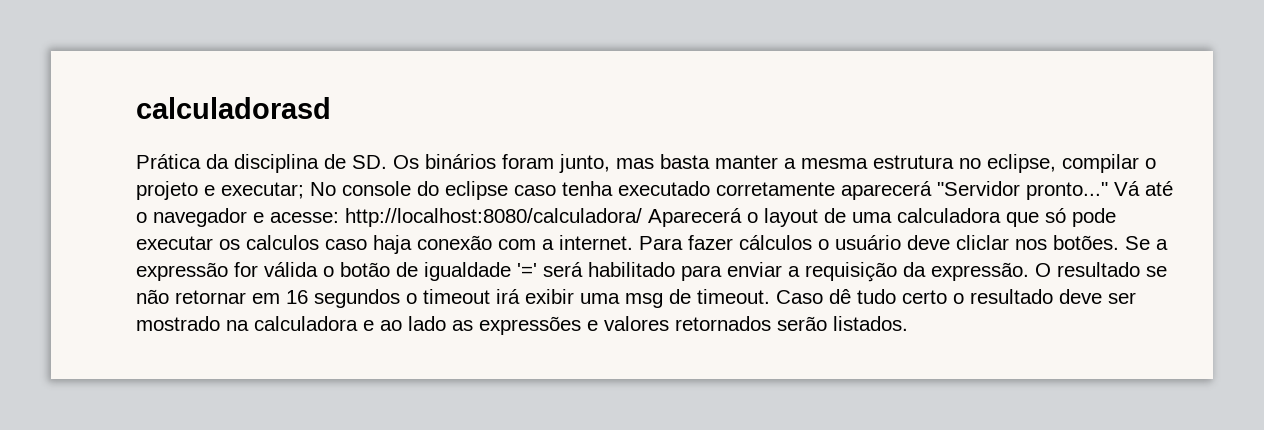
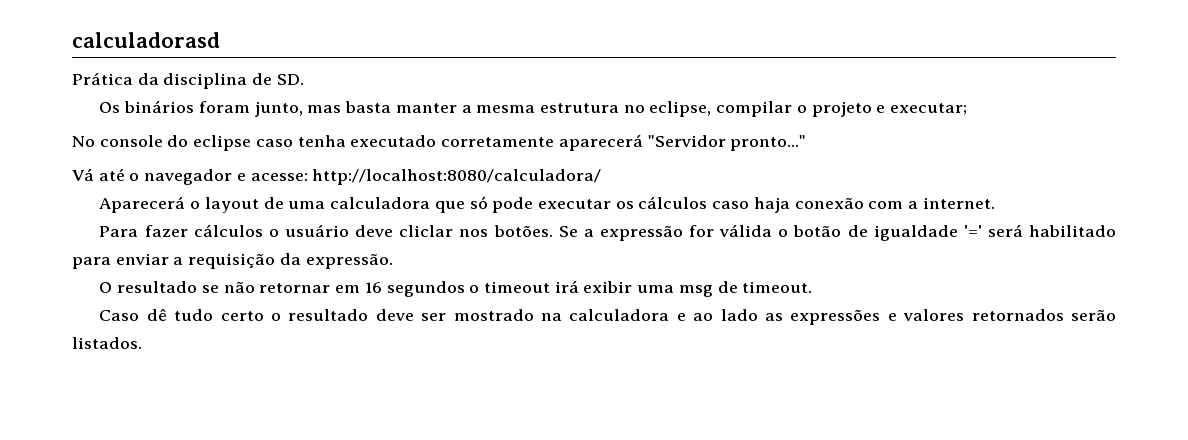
(387, 162) none -> (304, 79) //
(304, 190) none -> (968, 109) //
(1108, 191) none -> (807, 143) //
(642, 217) none -> (602, 177) //
[246,235,319,250] calculos -> [638,196,708,209] cálculos
(633, 242) none -> (995, 203) //
(1029, 271) none -> (393, 261) //
(770, 296) none -> (813, 287) //

